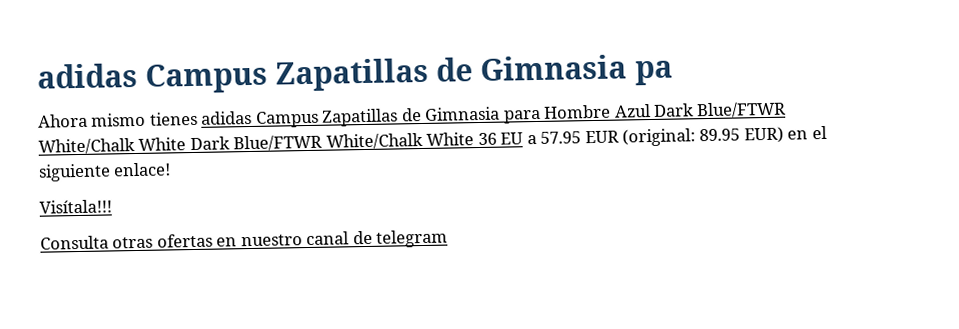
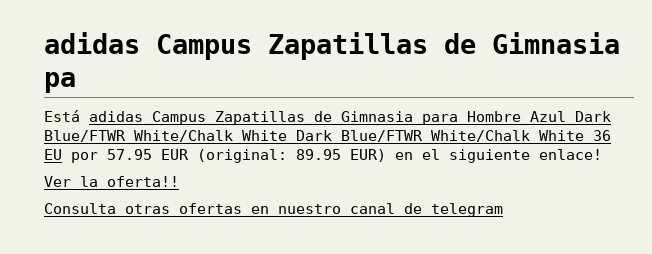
[38,111,198,128] Ahora mismo tienes -> [44,110,80,122] Está
[526,135,537,145] a -> [71,152,98,163] por
[39,199,112,214] Visítala!!! -> [44,176,179,187] Ver la oferta!!

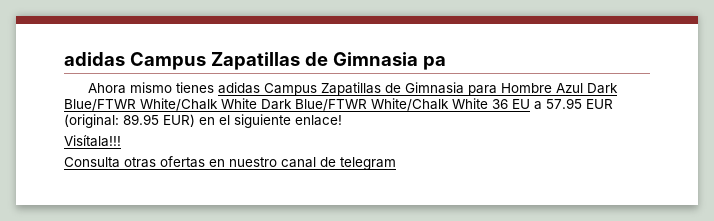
[44,110,80,122] Está -> [88,82,215,94] Ahora mismo tienes
[71,152,98,163] por -> [534,101,542,110] a
[44,176,179,187] Ver la oferta!! -> [64,135,121,147] Visítala!!!

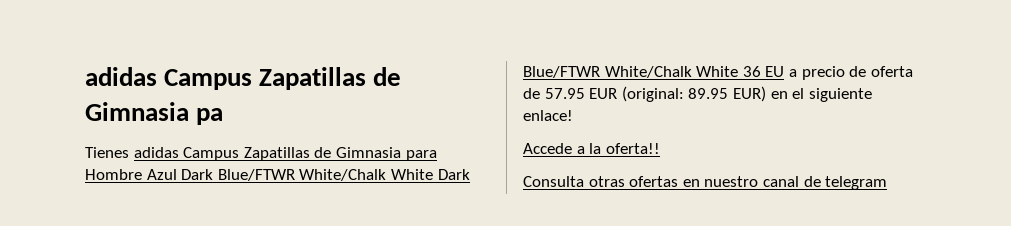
[88,82,215,94] Ahora mismo tienes -> [85,147,129,158] Tienes
(542, 105) none -> [801,66,913,80] [523,88,540,99] precio de oferta de
[64,135,121,147] Visítala!!! -> [523,143,660,154] Accede a la oferta!!

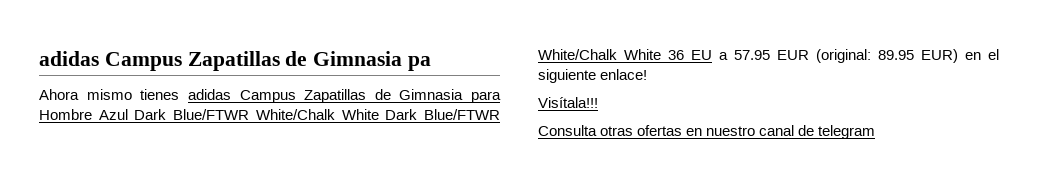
[85,147,129,158] Tienes -> [39,89,180,100] Ahora mismo tienes
[801,66,913,80] [523,88,540,99] precio de oferta de -> (728, 56) none
[523,143,660,154] Accede a la oferta!! -> [538,97,598,108] Visítala!!!

